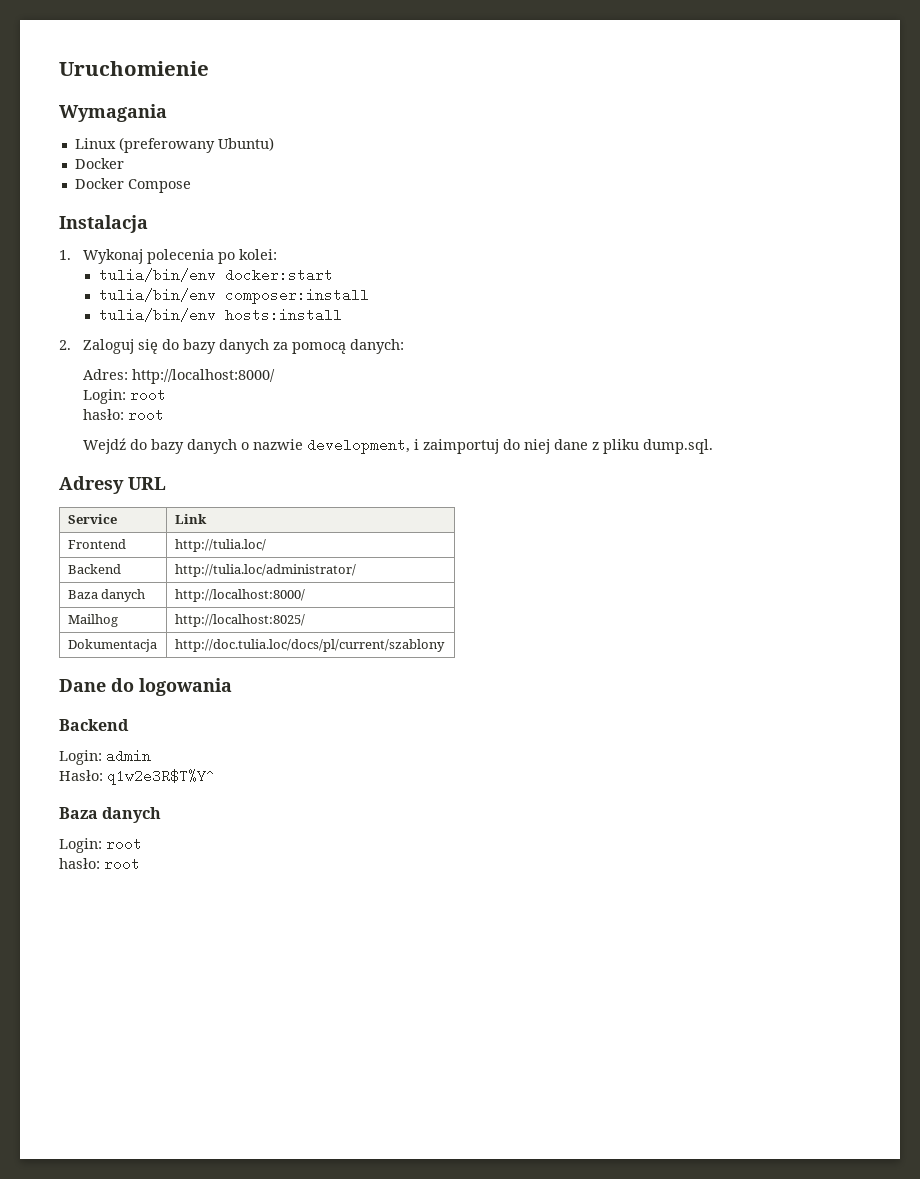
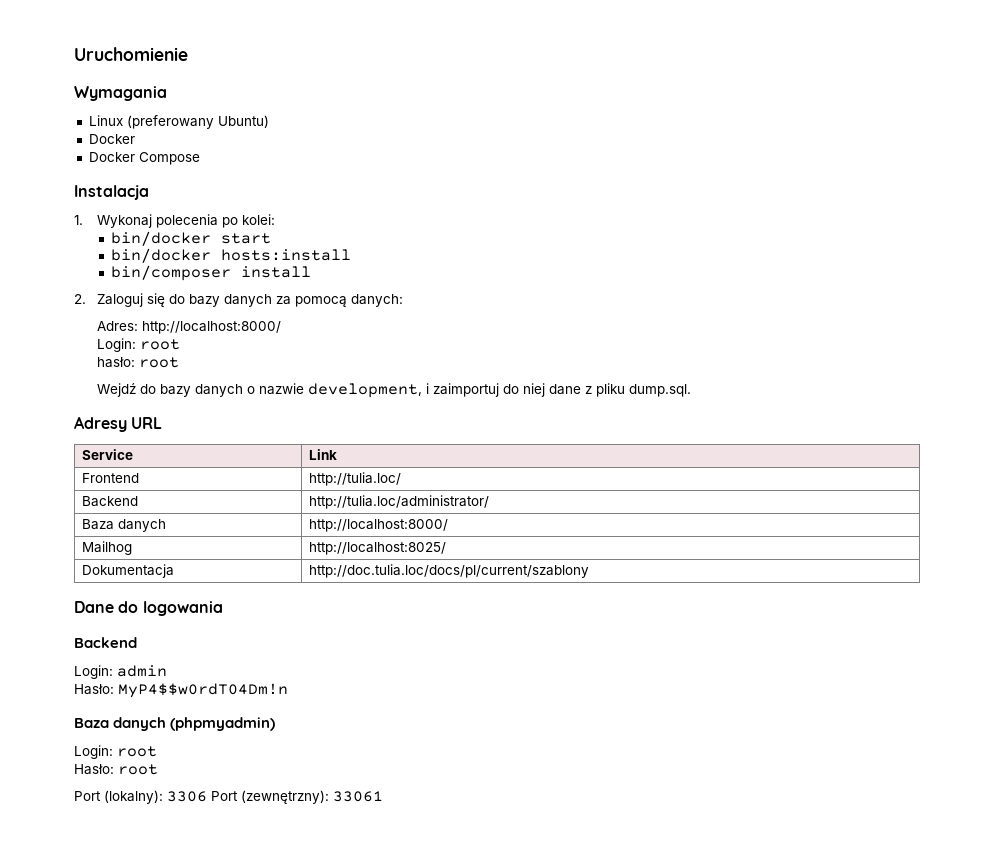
[98,268,333,282] [98,288,369,304] [98,308,342,322] tulia/bin/env docker:start // tulia/bin/env composer:install // tulia/bin/env hosts:install -> [111,231,272,246] [111,248,352,263] [111,265,312,281] bin/docker start // bin/docker hosts:install // bin/composer install
[107,769,215,785] [59,807,162,823] [59,838,142,853] [59,858,140,869] q1w2e3R$T%Y^ // Baza danych // Login: root // hasło: root -> [118,683,288,698] [74,717,276,731] [74,745,157,759] [74,764,158,775] [74,790,383,804] MyP4$$w0rdT04Dm!n // Baza danych (phpmyadmin) // Login: root // Hasło: root // Port (lokalny): 3306 Port (zewnętrzny): 33061

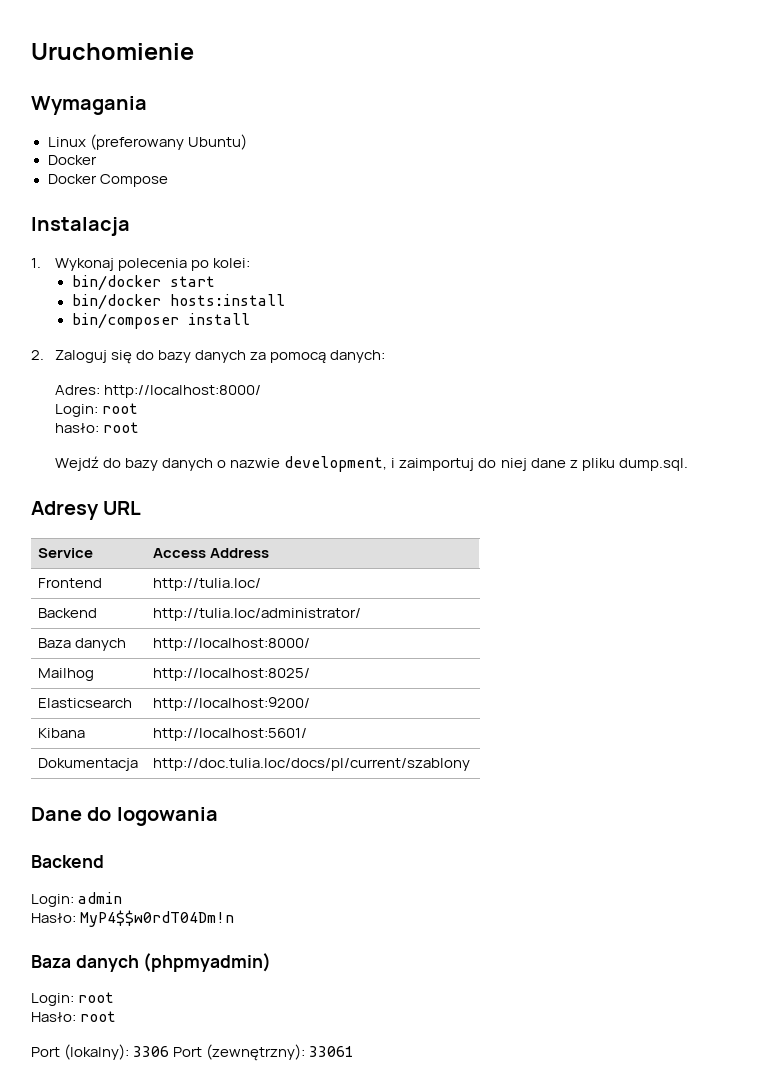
[309,449,338,460] Link -> [153,548,270,558] Access Address
(447, 548) none -> [38,698,133,708] [153,697,311,711] [38,728,86,738] [153,728,308,741] // Elasticsearch | http://localhost:9200/ // Kibana | http://localhost:5601/

